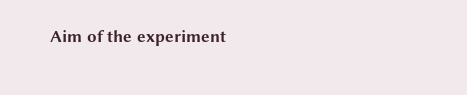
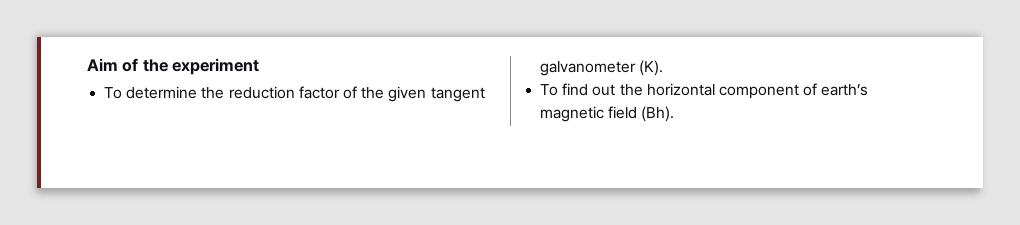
(226, 38) none -> [104,86,485,102] [540,60,664,76] [540,83,869,99] [540,106,675,122] // To determine the reduction factor of the given tangent galvanometer (K). // To find out the horizontal component of earth’s magnetic field (Bh).

